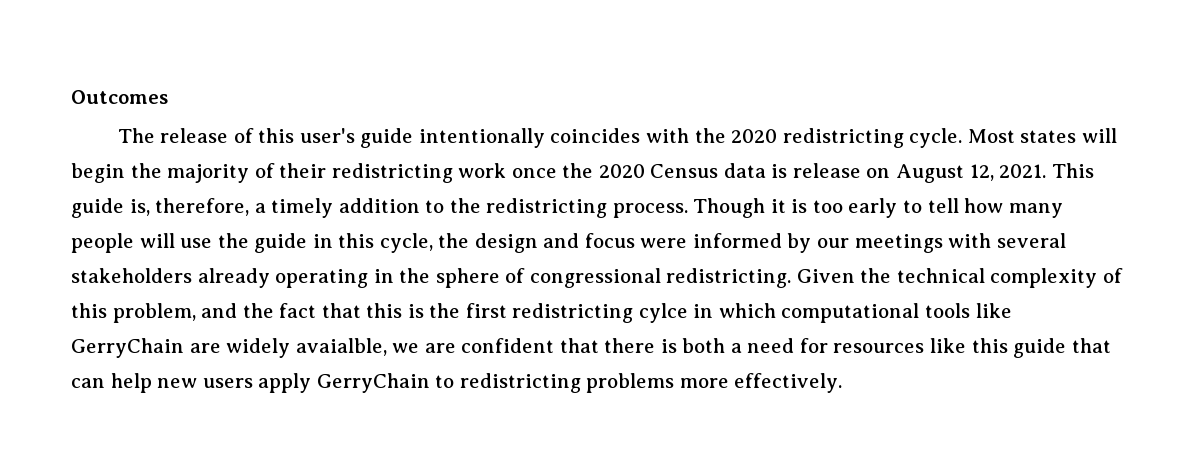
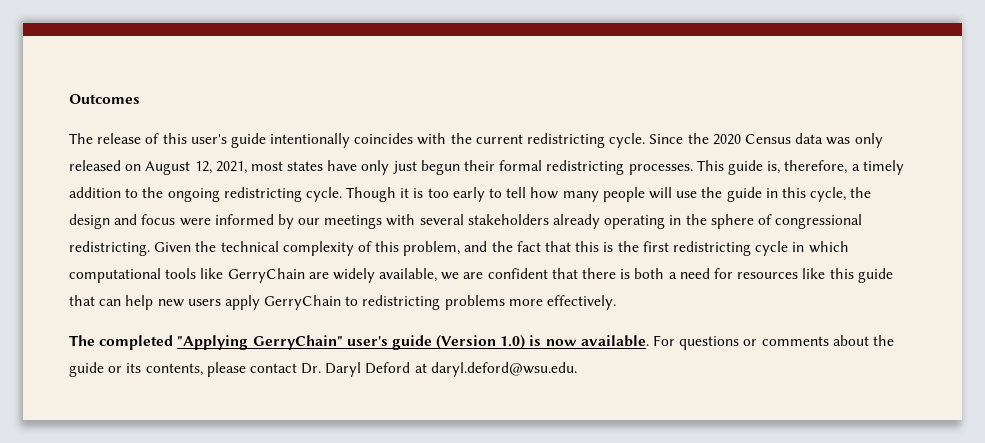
[731,128,1117,148] [71,163,1047,183] 2020 redistricting cycle. Most states will begin the majority of their redistricting work once the 2020 Census data is release on August 12, 2021. -> [475,133,883,148] [69,160,693,175] current redistricting cycle. Since the 2020 Census data was only released on August 12, 2021, most states have only just begun their formal redistricting processes.
[486,198,688,218] redistricting process. -> [167,187,342,202] ongoing redistricting cycle.
[638,303,688,323] cylce -> [755,241,789,256] cycle
[295,338,387,356] avaialble, -> [379,268,438,282] available,
(843, 383) none -> [69,335,894,350] [69,362,577,377] // The completed "Applying GerryChain" user's guide (Version 1.0) is now available. For questions or comments about the guide or its contents, please contact Dr. Daryl Deford at daryl.deford@wsu.edu.

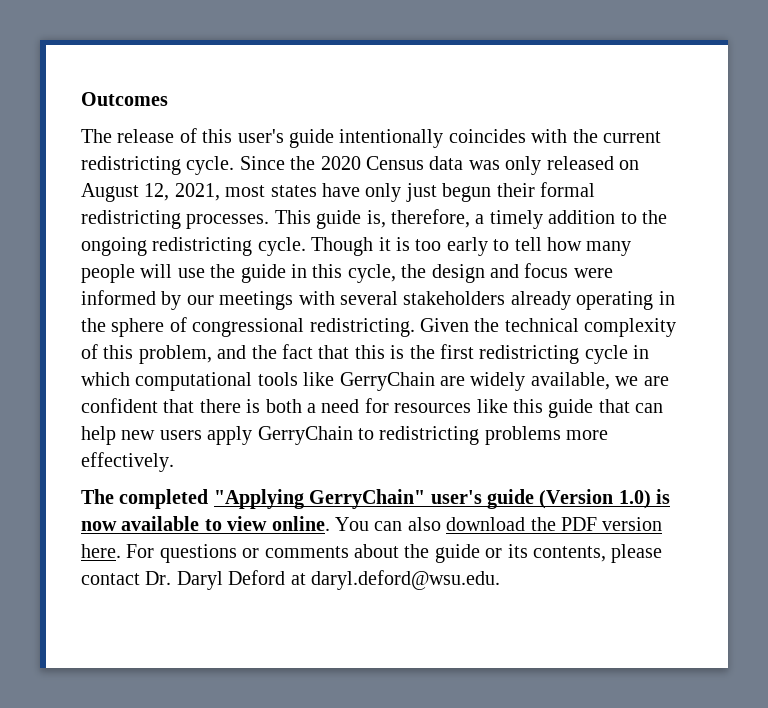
[580,335,649,347] available. -> [121,516,663,531] [81,544,121,558] available to view online. You can also download the PDF version here.

